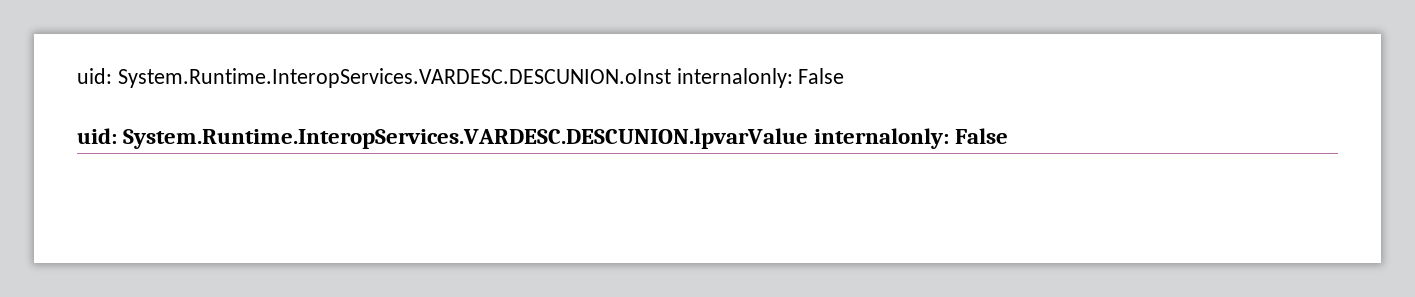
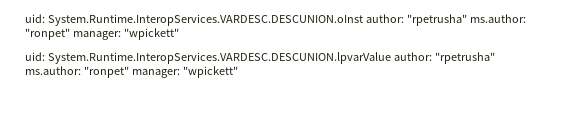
[676,68,845,88] [77,128,1009,149] internalonly: False // uid: System.Runtime.InteropServices.VARDESC.DESCUNION.lpvarValue internalonly: False -> [365,14,526,26] [25,28,179,40] [25,52,495,64] [25,66,238,78] author: "rpetrusha" ms.author: "ronpet" manager: "wpickett" // uid: System.Runtime.InteropServices.VARDESC.DESCUNION.lpvarValue author: "rpetrusha" ms.author: "ronpet" manager: "wpickett"

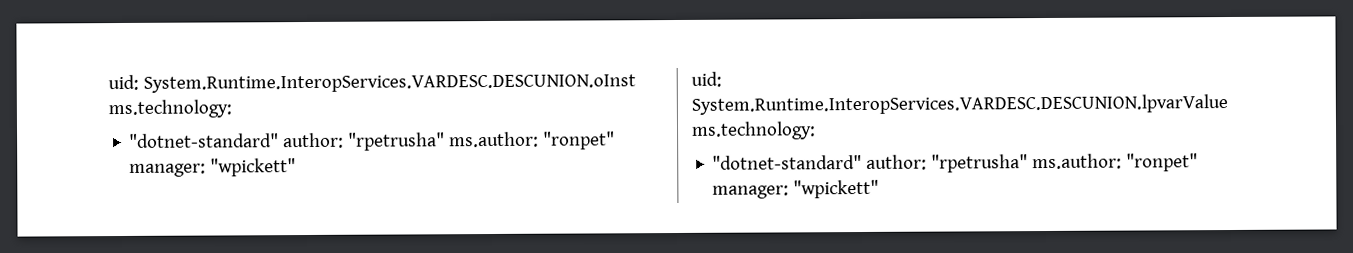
(363, 20) none -> [108,99,232,119] [129,133,280,148] ms.technology: // "dotnet-standard"
(391, 58) none -> [691,121,816,140] [712,154,863,170] ms.technology: // "dotnet-standard"

